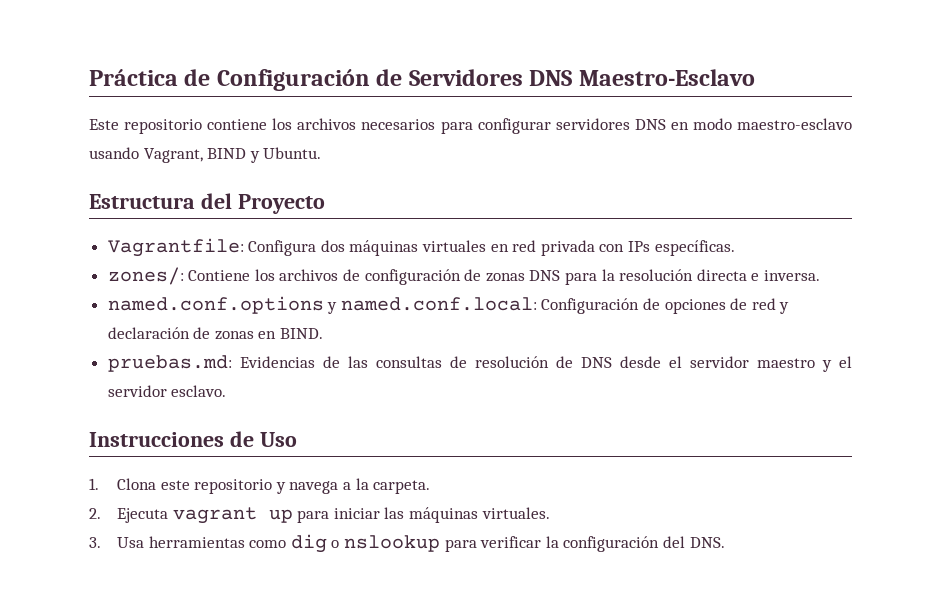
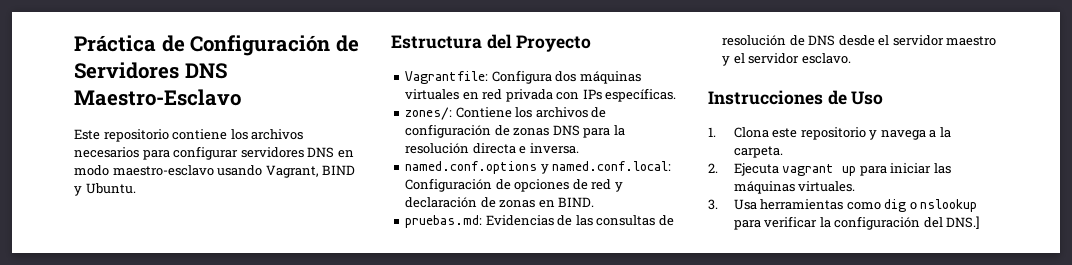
[689,537,725,548] DNS. -> [946,216,981,229] DNS.]

